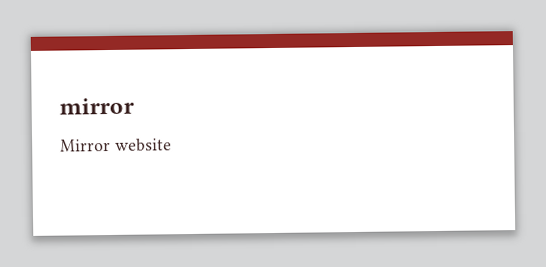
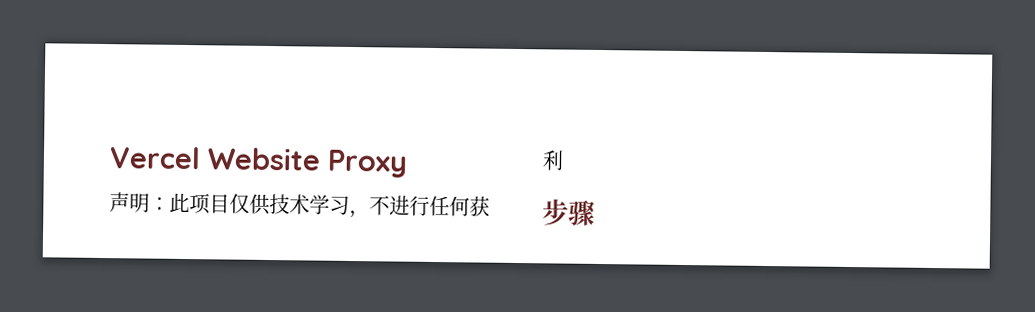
[59,97,135,115] [60,138,172,152] mirror // Mirror website -> [109,146,408,178] [109,192,490,219] [542,150,564,171] [542,199,595,226] Vercel Website Proxy // 声明：此项目仅供技术学习，不进行任何获利 // 步骤

